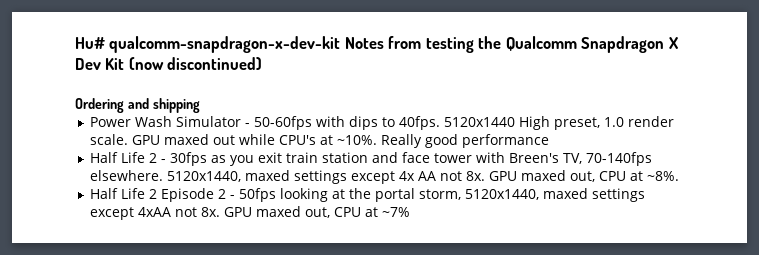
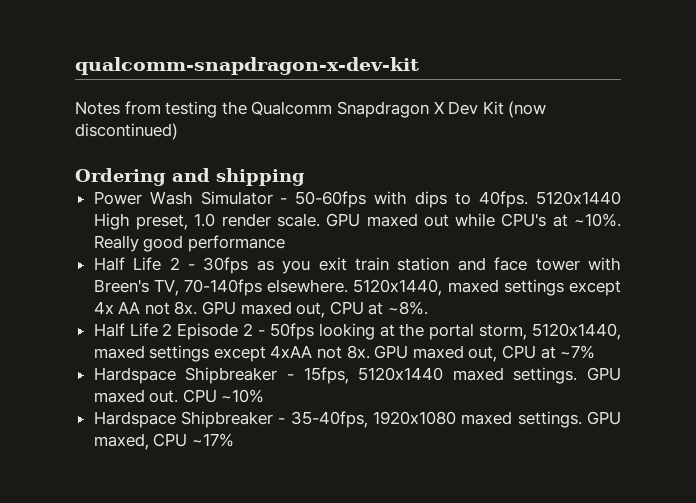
[75,37,105,49] Hu# -> (75, 66) none
(341, 44) none -> (419, 66) //
(410, 212) none -> [93,367,621,384] [93,389,265,403] [93,411,621,428] [93,433,234,450] // Hardspace Shipbreaker - 15fps, 5120x1440 maxed settings. GPU maxed out. CPU ~10% // Hardspace Shipbreaker - 35-40fps, 1920x1080 maxed settings. GPU maxed, CPU ~17%

